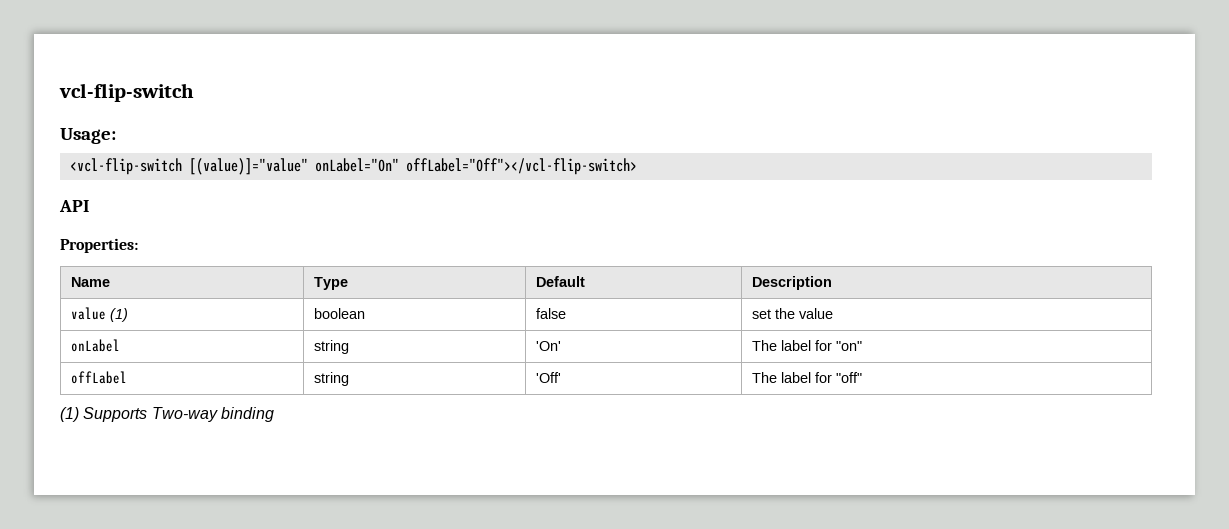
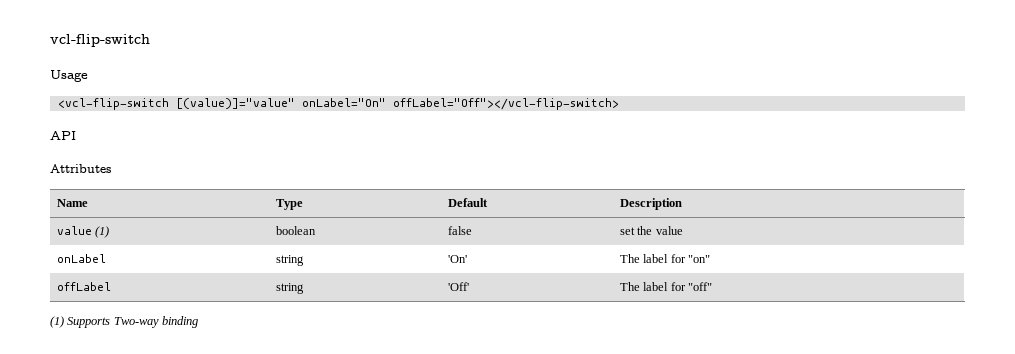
[60,128,116,144] Usage: -> [50,70,88,82] Usage
[60,238,138,253] Properties: -> [50,164,111,173] Attributes

